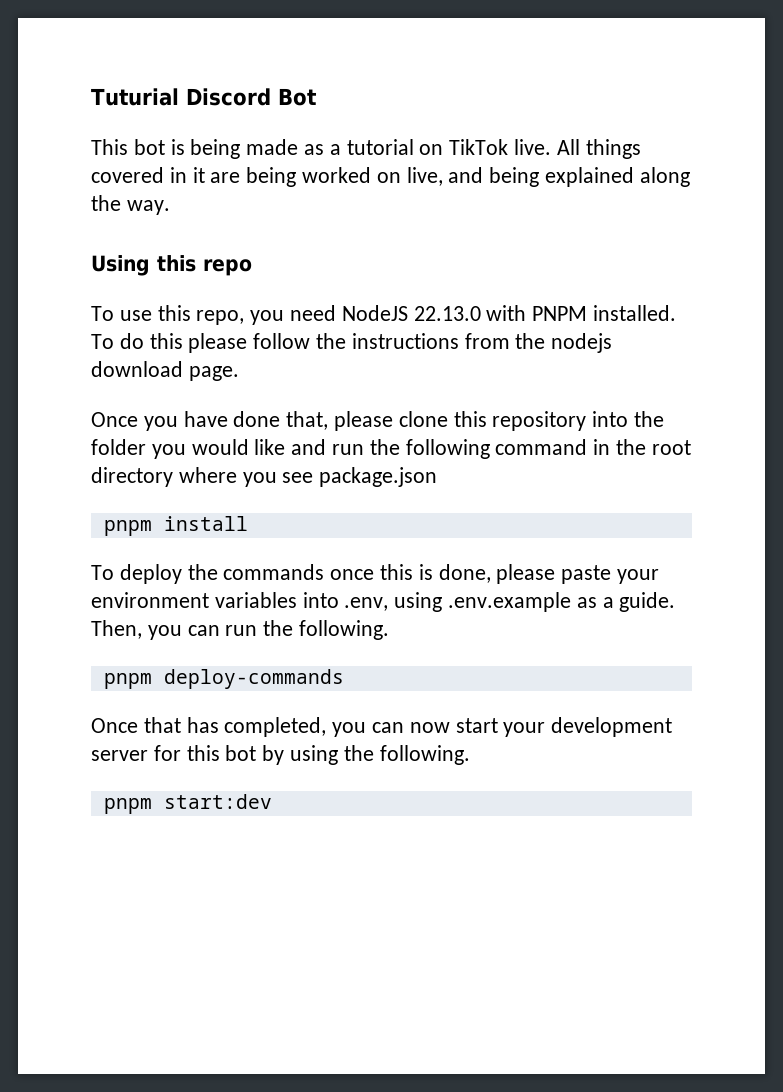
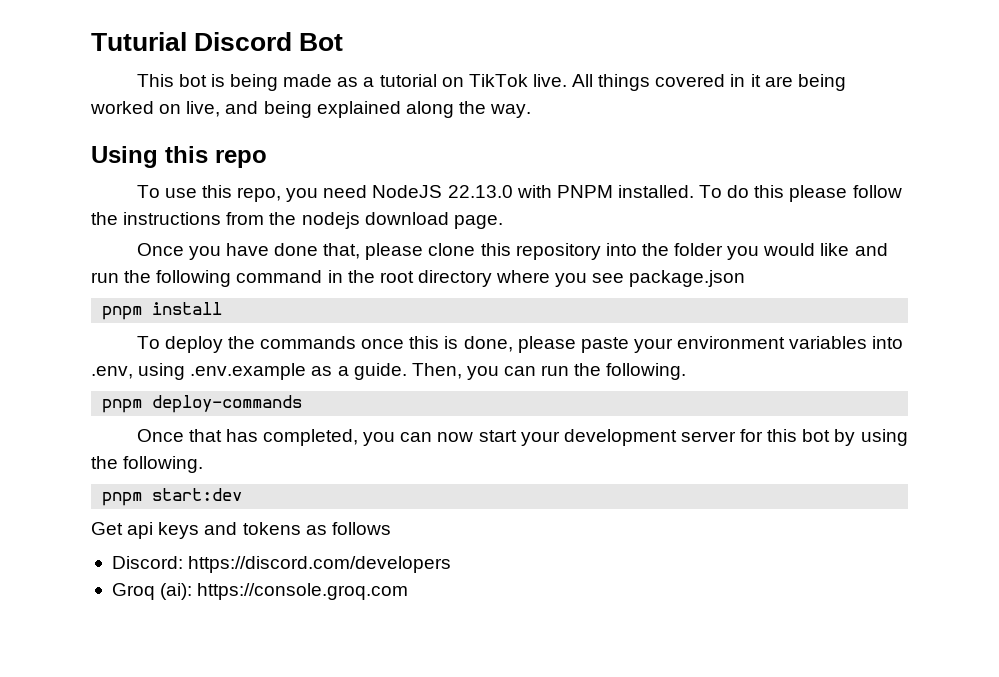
(272, 801) none -> [91,522,391,539] [111,556,452,573] [111,583,409,600] // Get api keys and tokens as follows // Discord: https://discord.com/developers // Groq (ai): https://console.groq.com

